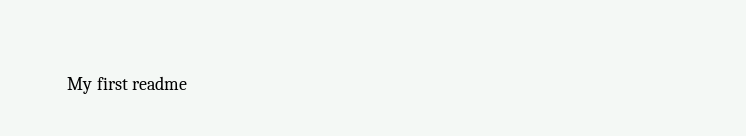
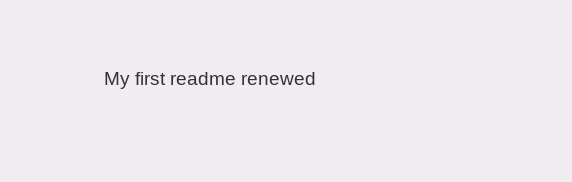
(188, 83) none -> [241,72,317,85] renewed

